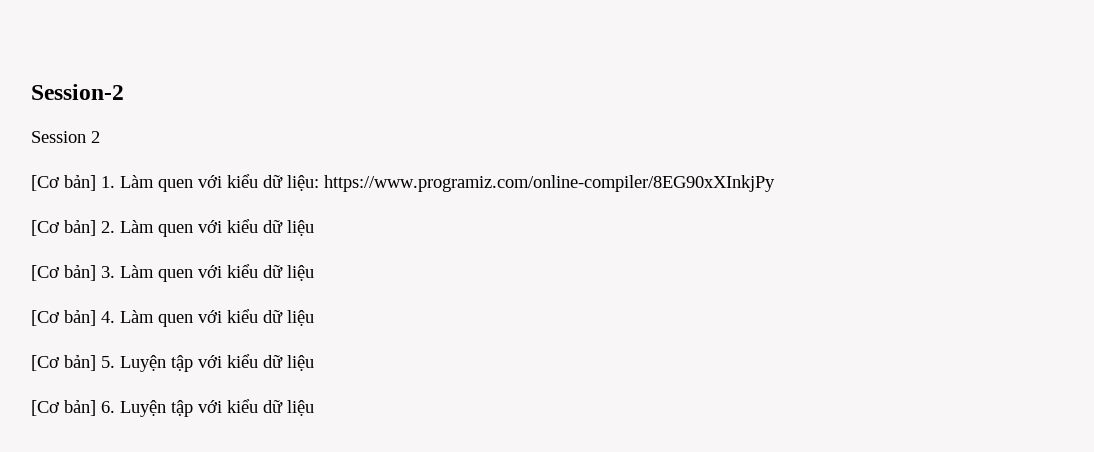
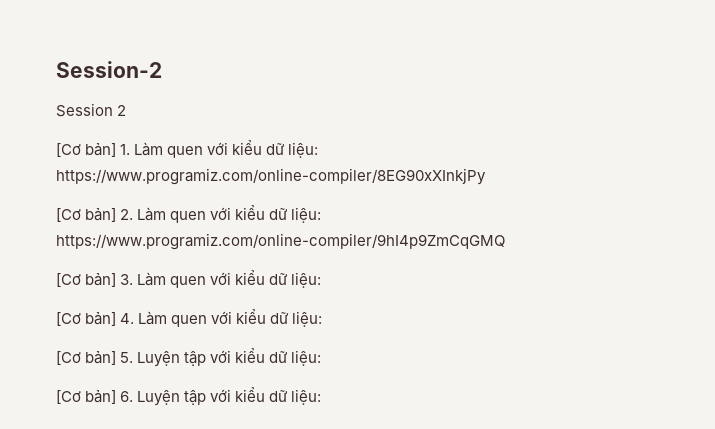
[287,220,314,236] liệu -> [291,207,322,223] [56,233,505,250] liệu: https://www.programiz.com/online-compiler/9hI4p9ZmCqGMQ
[287,265,314,281] liệu -> [291,272,322,288] liệu:
[287,310,314,326] liệu -> [292,311,323,327] liệu:
[287,355,314,371] liệu -> [291,350,322,366] liệu:
[287,400,314,416] liệu -> [291,389,322,405] liệu:

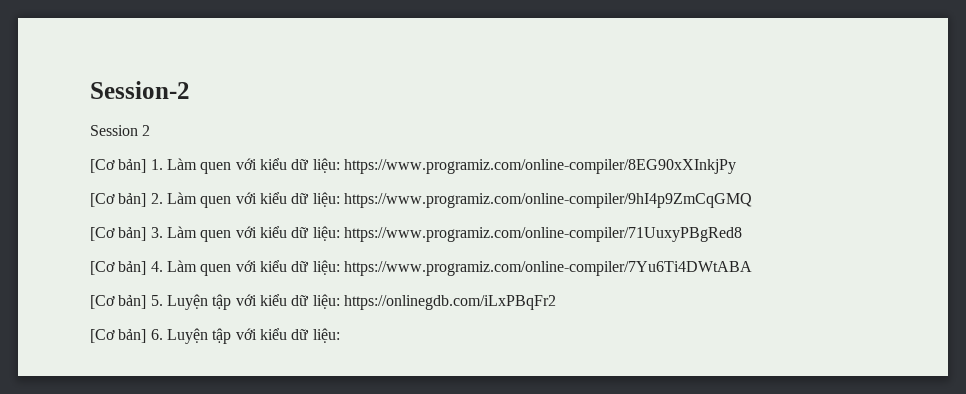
(322, 280) none -> [343,227,742,242] https://www.programiz.com/online-compiler/71UuxyPBgRed8
(323, 319) none -> [343,261,752,276] https://www.programiz.com/online-compiler/7Yu6Ti4DWtABA
(322, 358) none -> [343,295,556,310] https://onlinegdb.com/iLxPBqFr2

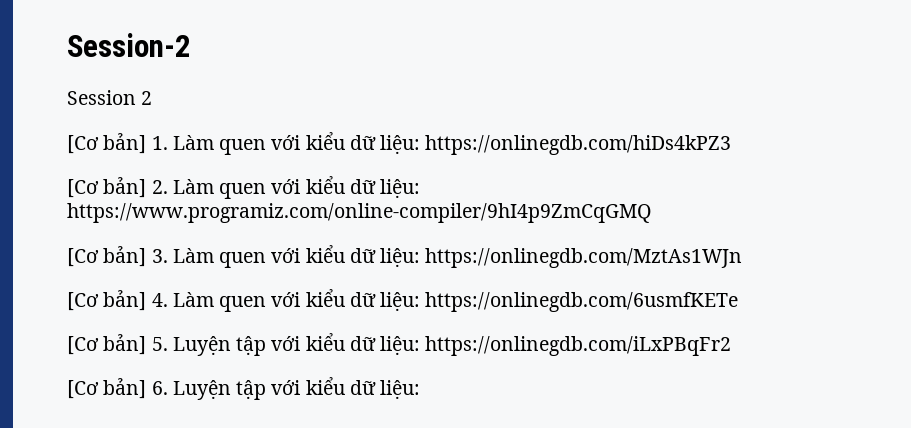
[343,159,736,174] https://www.programiz.com/online-compiler/8EG90xXInkjPy -> [425,135,732,155] https://onlinegdb.com/hiDs4kPZ3
[343,227,742,242] https://www.programiz.com/online-compiler/71UuxyPBgRed8 -> [425,248,743,268] https://onlinegdb.com/MztAs1WJn
[343,261,752,276] https://www.programiz.com/online-compiler/7Yu6Ti4DWtABA -> [425,292,739,312] https://onlinegdb.com/6usmfKETe

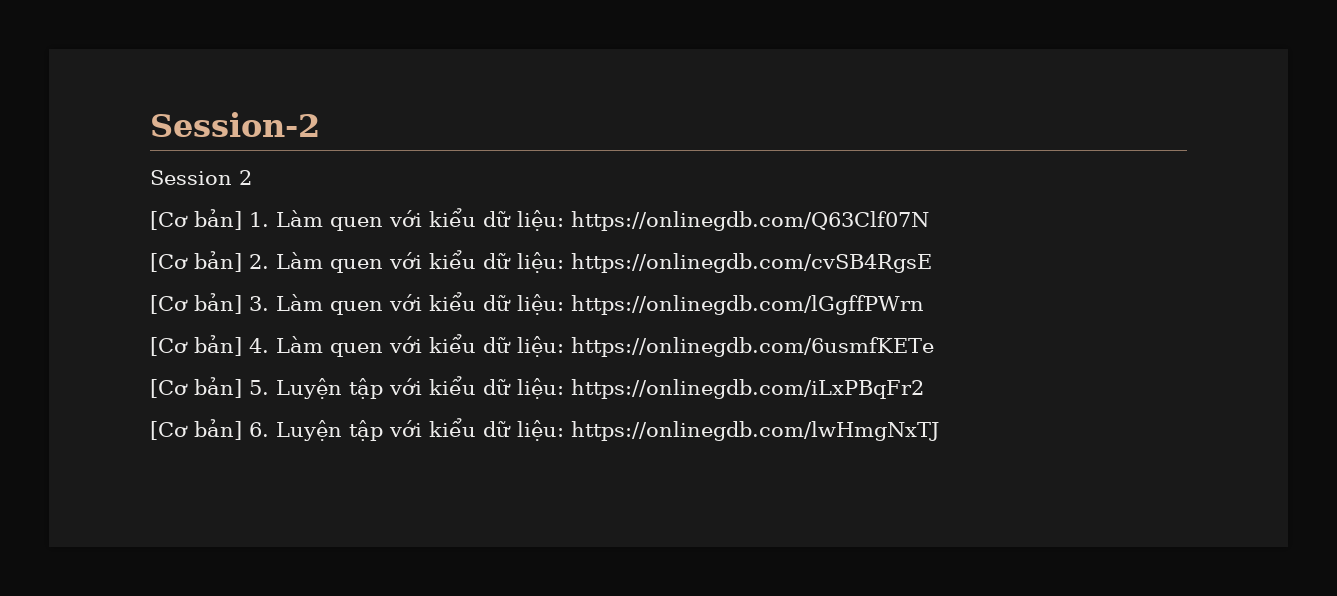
[425,135,732,155] https://onlinegdb.com/hiDs4kPZ3 -> [571,211,929,231] https://onlinegdb.com/Q63Clf07N
[67,203,651,223] https://www.programiz.com/online-compiler/9hI4p9ZmCqGMQ -> [571,253,932,273] https://onlinegdb.com/cvSB4RgsE
[425,248,743,268] https://onlinegdb.com/MztAs1WJn -> [571,295,924,315] https://onlinegdb.com/lGgffPWrn
(421, 389) none -> [571,421,939,441] https://onlinegdb.com/lwHmgNxTJ

